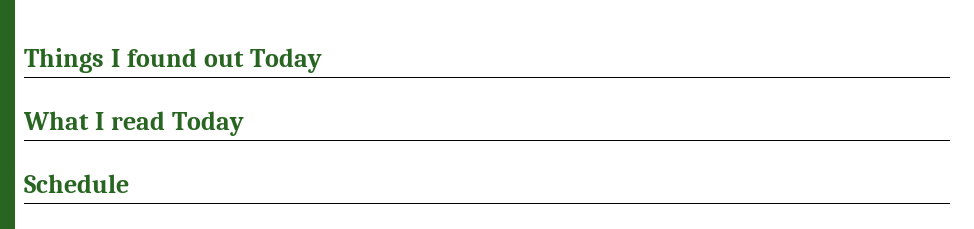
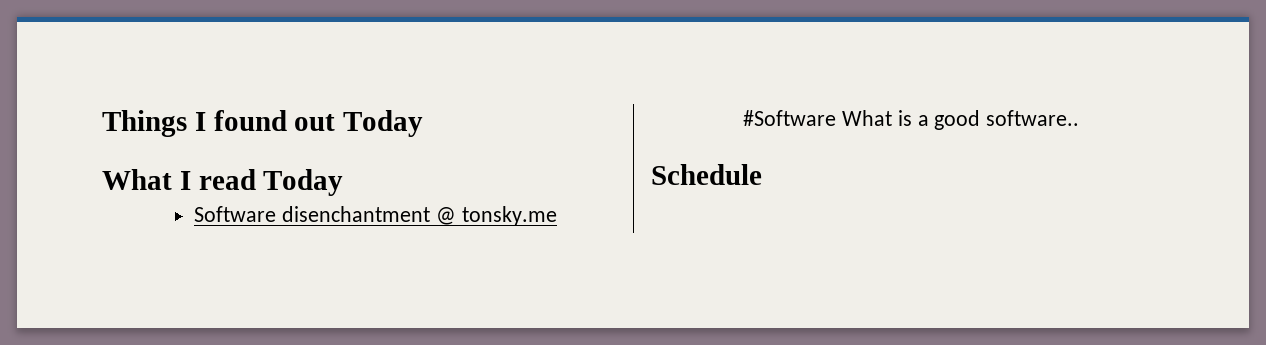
(244, 123) none -> [194,206,557,226] [743,110,1080,130] // Software disenchantment @ tonsky.me #Software What is a good software..

